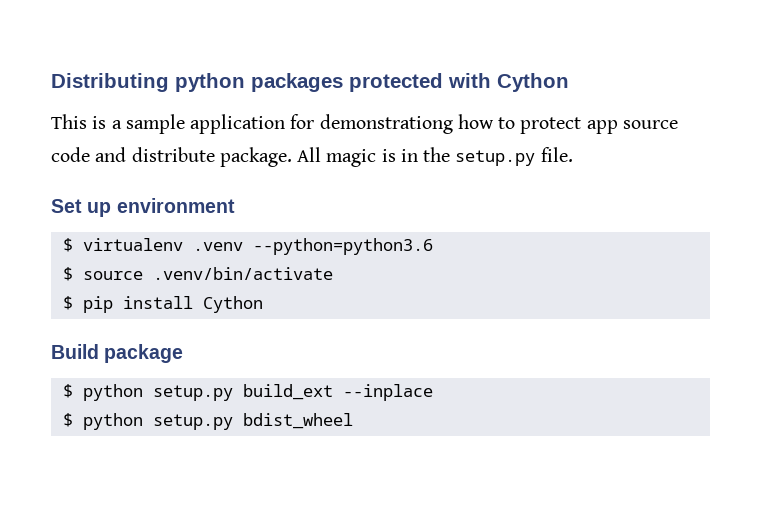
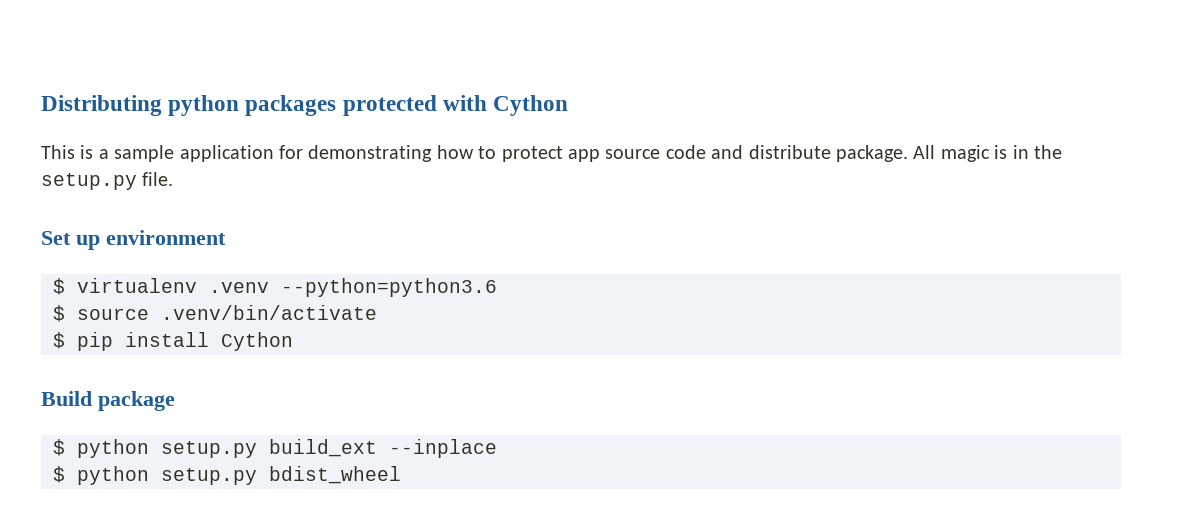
[319,114,453,134] demonstrationg -> [308,145,433,162] demonstrating

